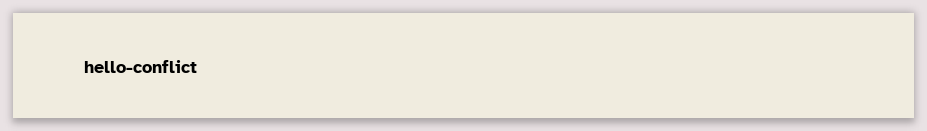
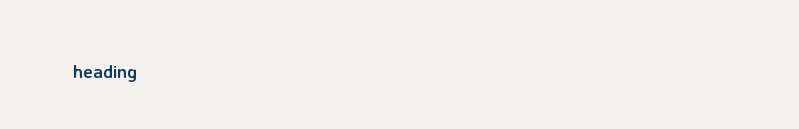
[84,60,197,73] hello-conflict -> [73,65,137,82] heading

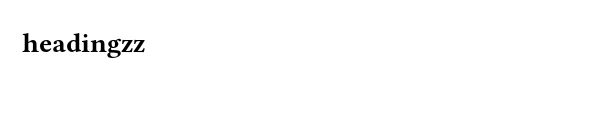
[73,65,137,82] heading -> [22,33,145,58] headingzz

